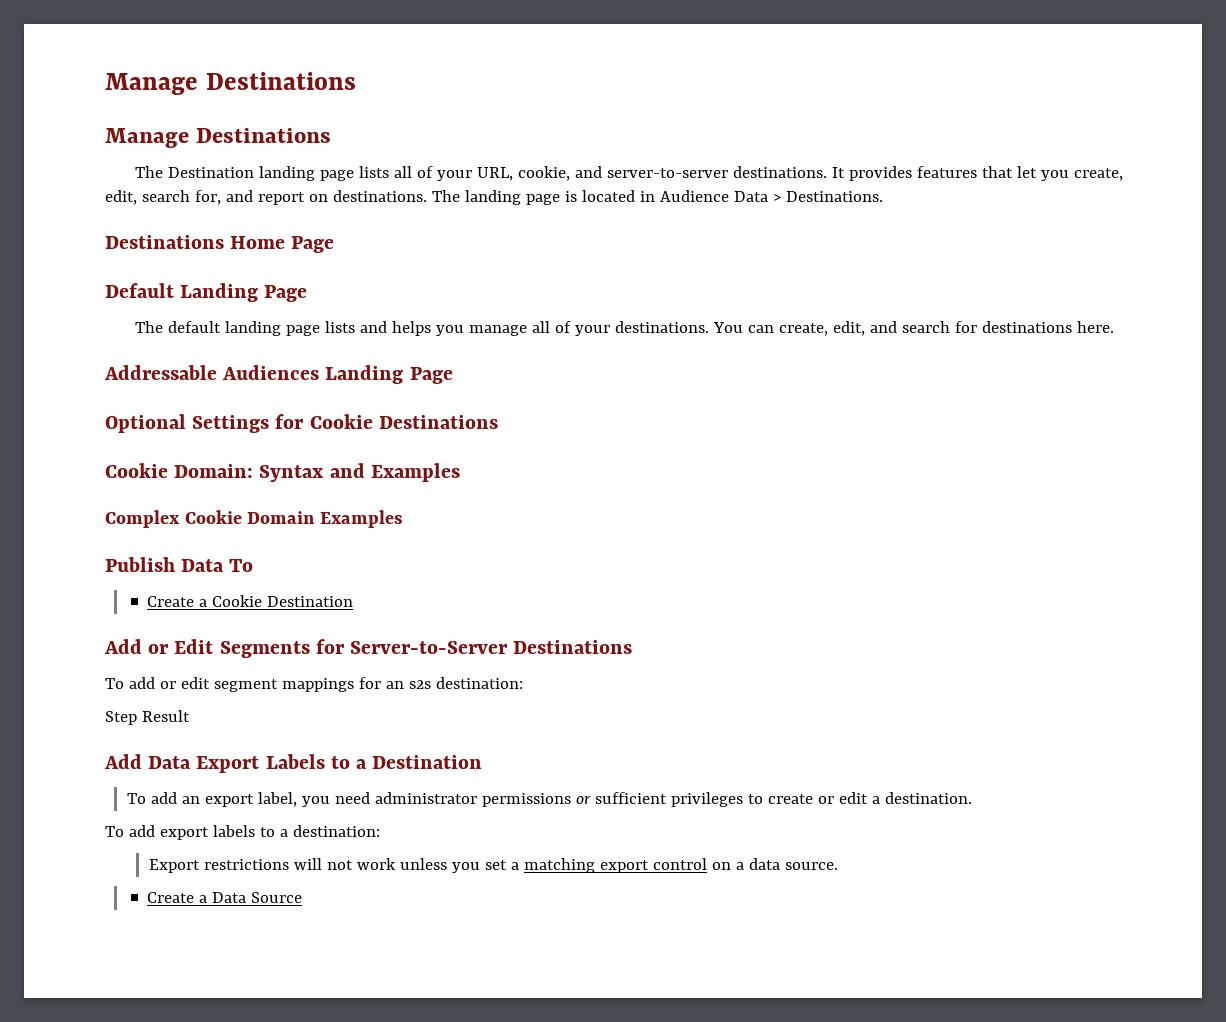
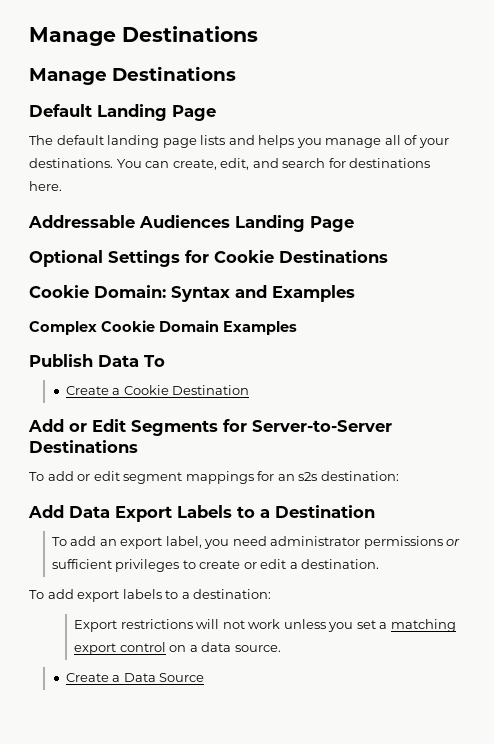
[134,166,1123,181] [105,190,883,205] [105,235,335,253] // The Destination landing page lists all of your URL, cookie, and server-to-server destinations. It provides features that let you create, edit, search for, and report on destinations. The landing page is located in Audience Data > Destinations. // Destinations Home Page -> (236, 73) none
[105,710,190,725] // Step Result -> (399, 476) none

